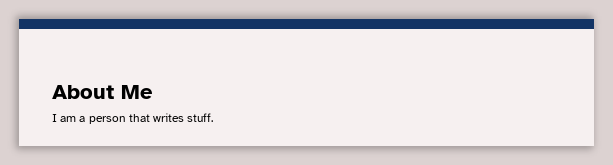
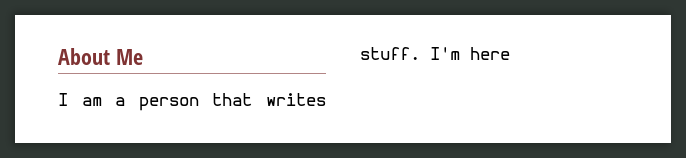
(214, 117) none -> [430,47,510,60] I'm here

